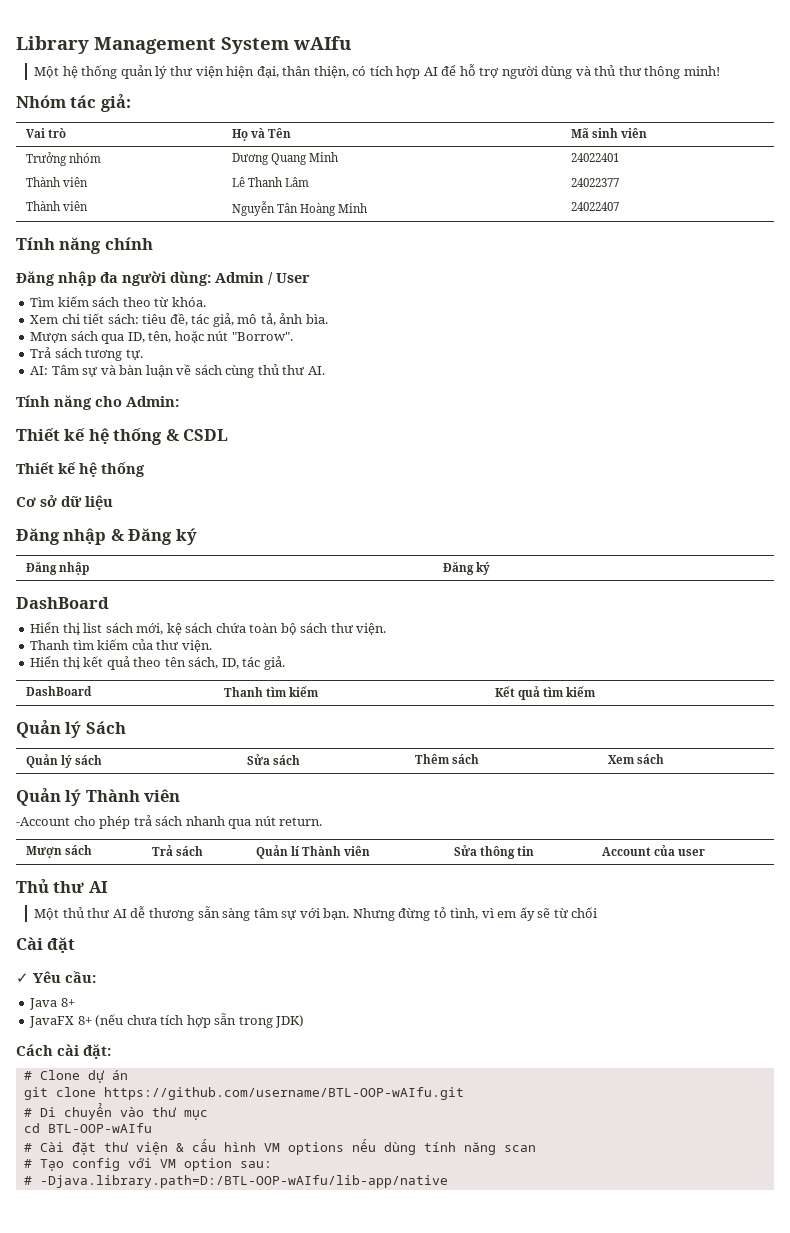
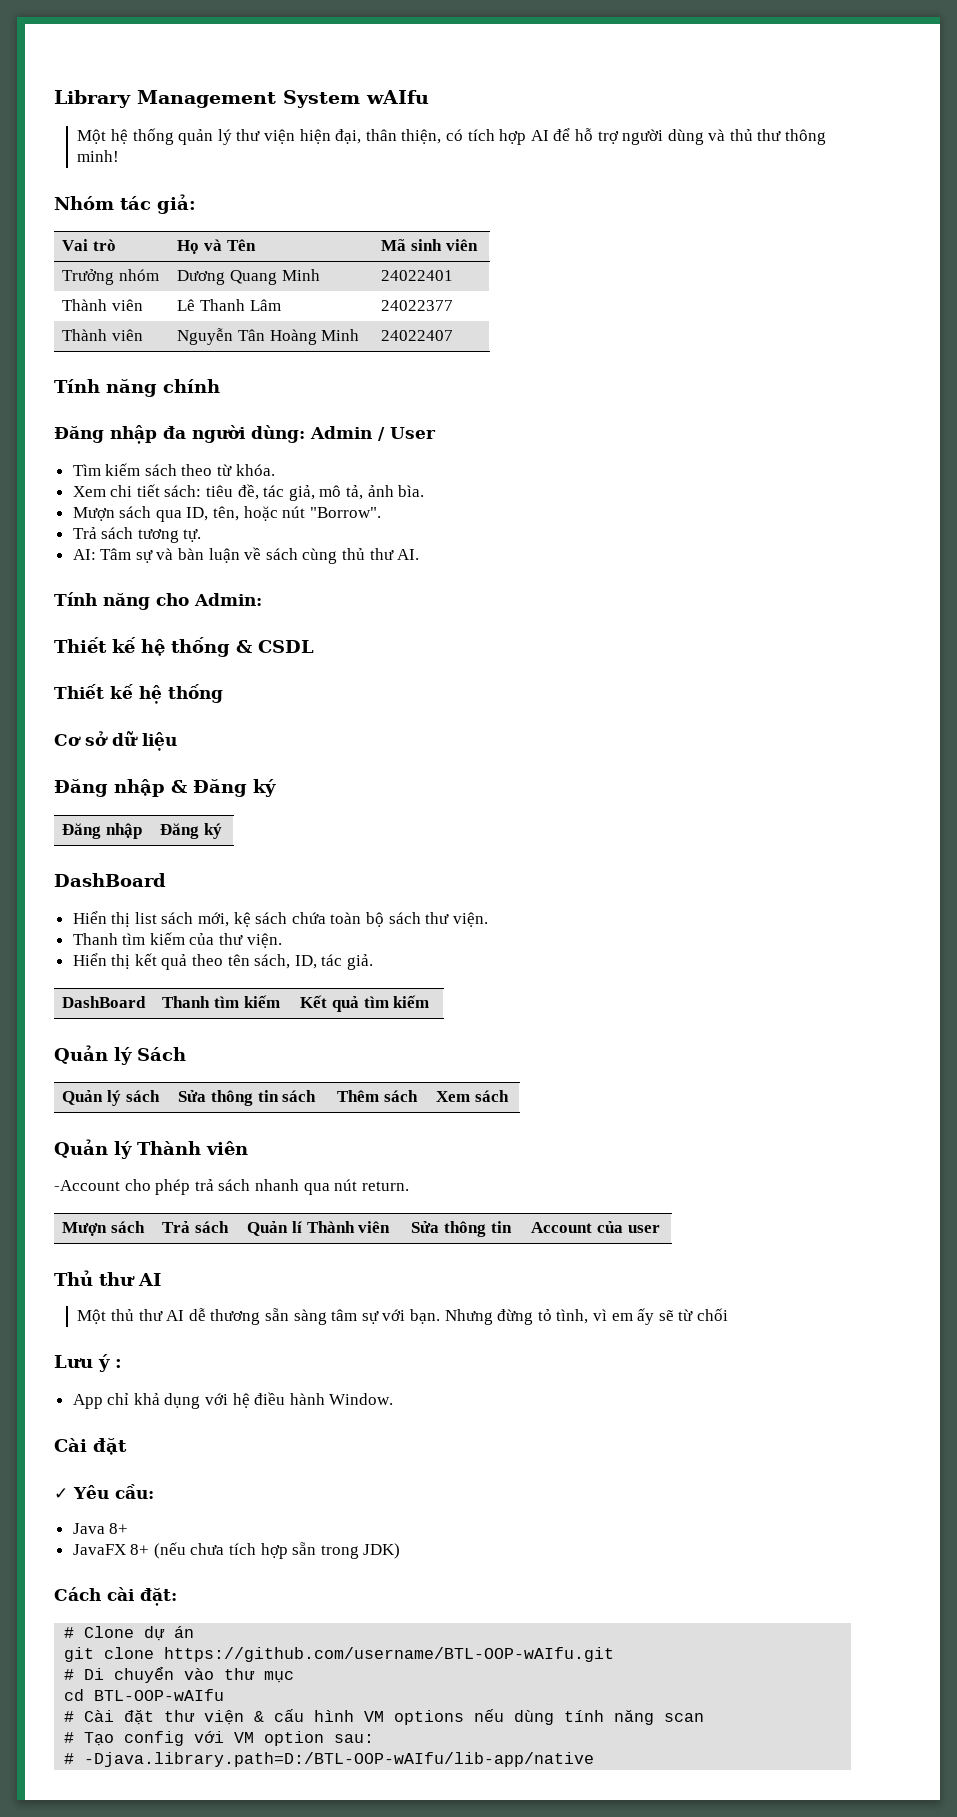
(270, 759) none -> [211,1090,279,1106] thông tin
(598, 912) none -> [54,1354,122,1372] [72,1392,394,1409] // Lưu ý : // App chỉ khả dụng với hệ điều hành Window.

